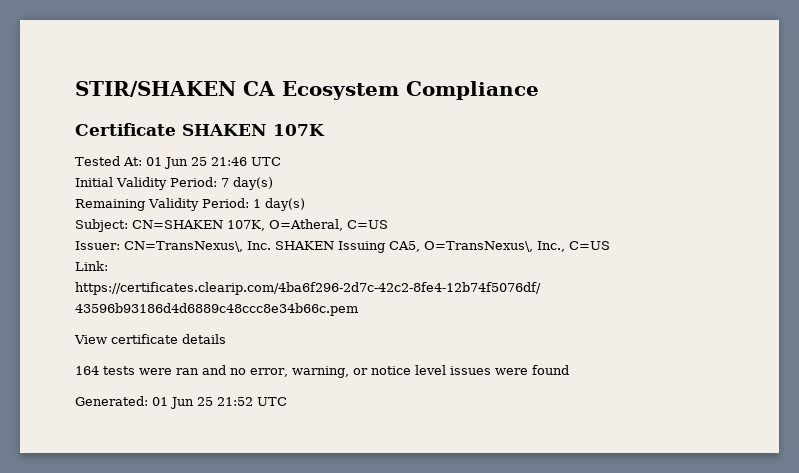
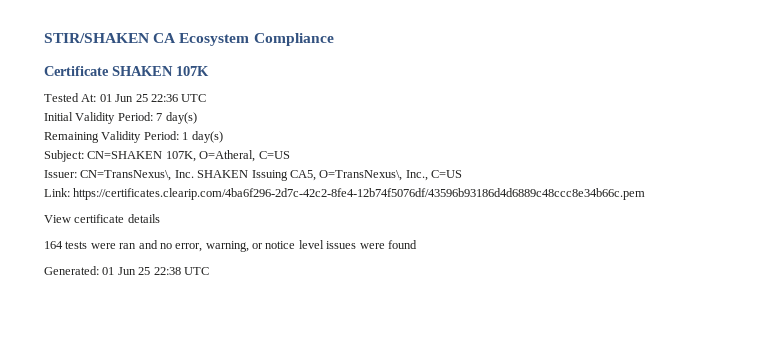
[211,157,247,166] 21:46 -> [150,94,178,102] 22:36
[217,397,253,406] 21:52 -> [153,267,181,275] 22:38

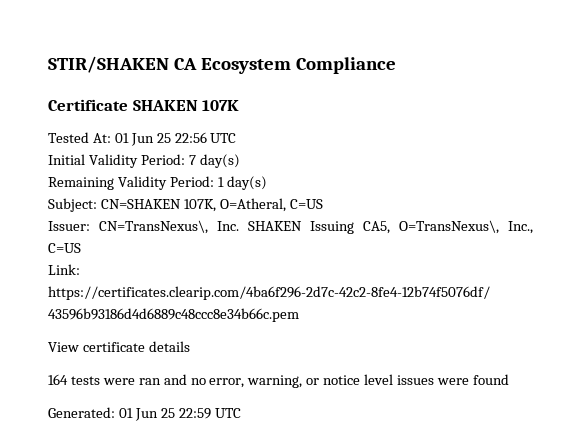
[150,94,178,102] 22:36 -> [174,132,207,143] 22:56
[153,267,181,275] 22:38 -> [178,408,211,419] 22:59

